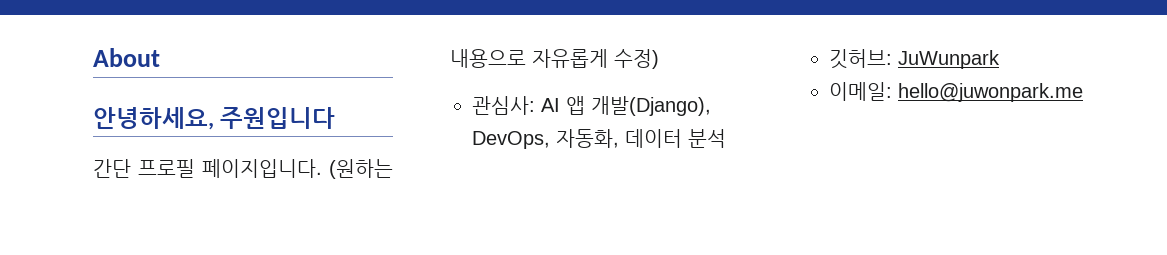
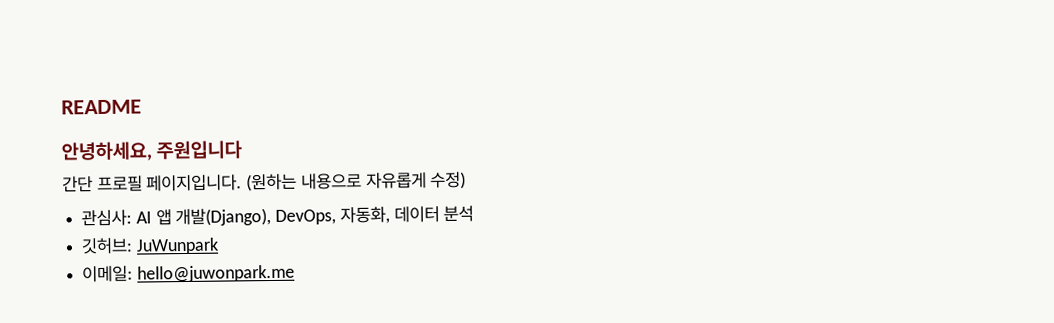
[93,48,160,67] About -> [61,99,142,115] README

